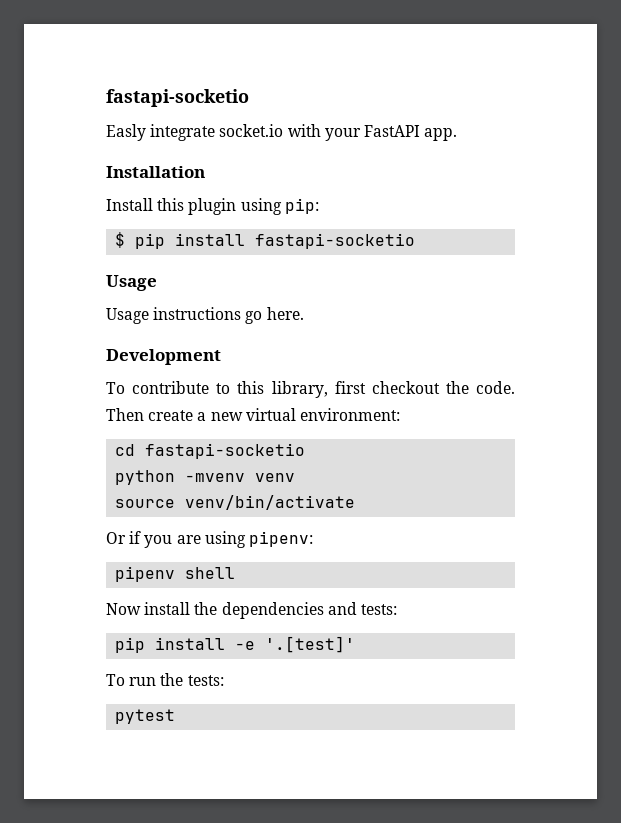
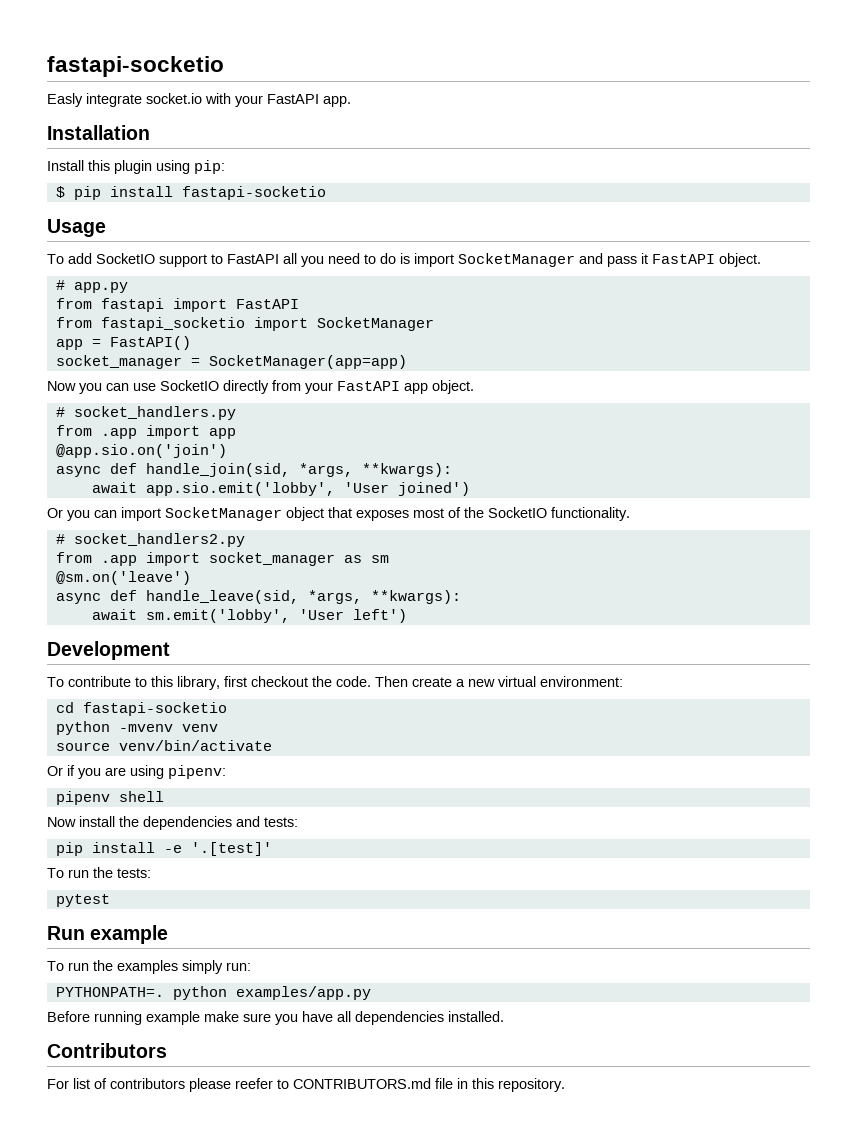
[106,307,304,324] Usage instructions go here. -> [47,253,761,267] [55,280,128,293] [55,298,299,312] [55,317,434,331] [55,336,191,350] [55,355,407,369] [47,380,474,394] [55,406,236,420] [55,425,236,439] [55,444,227,458] [55,463,452,477] [91,482,470,496] [47,507,630,521] [55,533,245,547] [55,552,389,566] [55,571,191,585] [55,590,461,604] [91,609,407,623] To add SocketIO support to FastAPI all you need to do is import SocketManager and pass it FastAPI object. // # app.py // from fastapi import FastAPI // from fastapi_socketio import SocketManager // app = FastAPI() // socket_manager = SocketManager(app=app) // Now you can use SocketIO directly from your FastAPI app object. // # socket_handlers.py // from .app import app // @app.sio.on('join') // async def handle_join(sid, *args, **kwargs): // await app.sio.emit('lobby', 'User joined') // Or you can import SocketManager object that exposes most of the SocketIO functionality. // # socket_handlers2.py // from .app import socket_manager as sm // @sm.on('leave') // async def handle_leave(sid, *args, **kwargs): // await sm.emit('lobby', 'User left')
(176, 716) none -> [47,925,169,944] [47,960,251,974] [55,986,371,1000] [47,1011,504,1025] [47,1043,167,1058] [47,1078,565,1092] // Run example // To run the examples simply run: // PYTHONPATH=. python examples/app.py // Before running example make sure you have all dependencies installed. // Contributors // For list of contributors please reefer to CONTRIBUTORS.md file in this repository.

